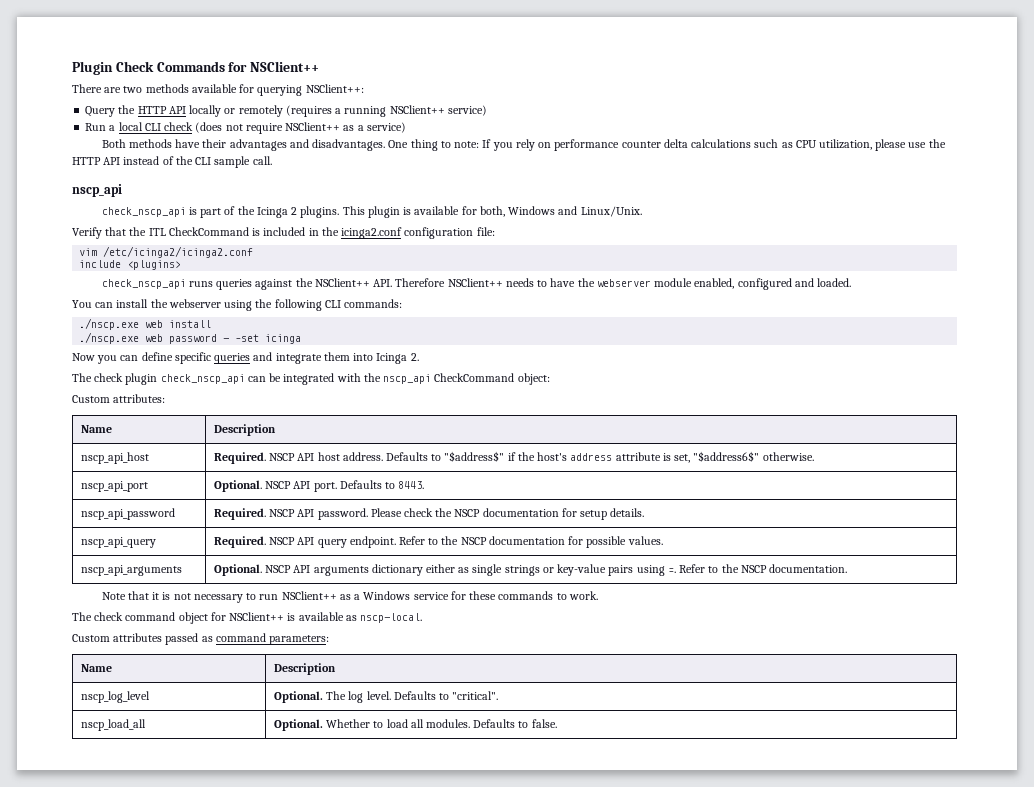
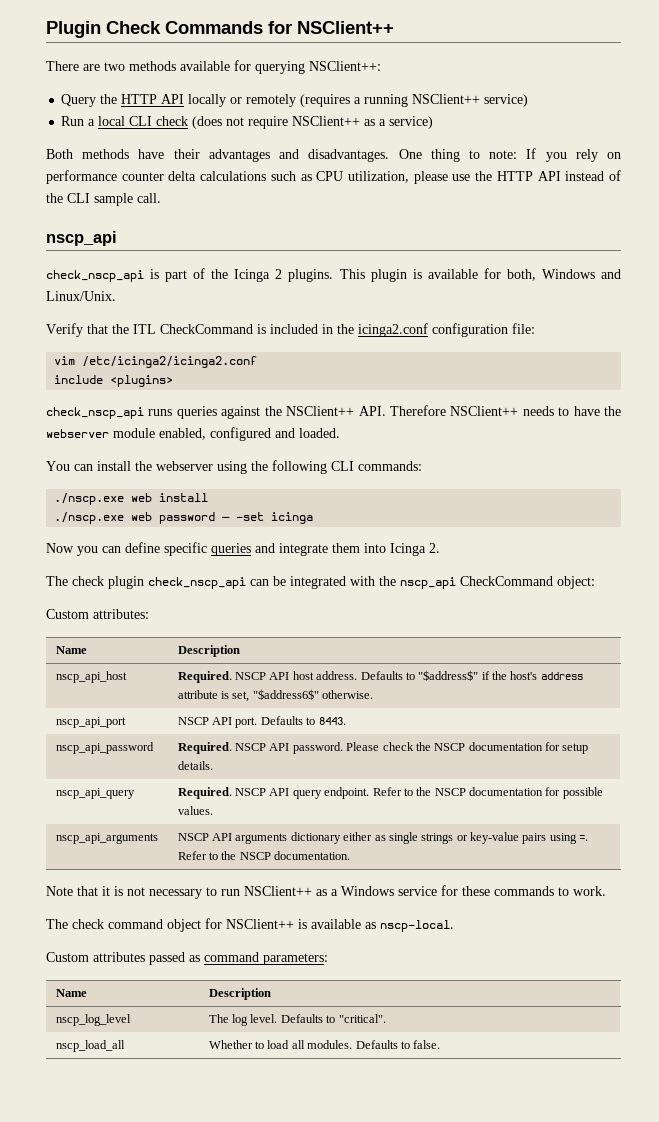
[213,480,262,492] Optional. -> (126, 722) none
[213,564,262,576] Optional. -> (158, 838) none
[273,691,323,703] Optional. -> (131, 1020) none
[273,719,323,731] Optional. -> (125, 1046) none

